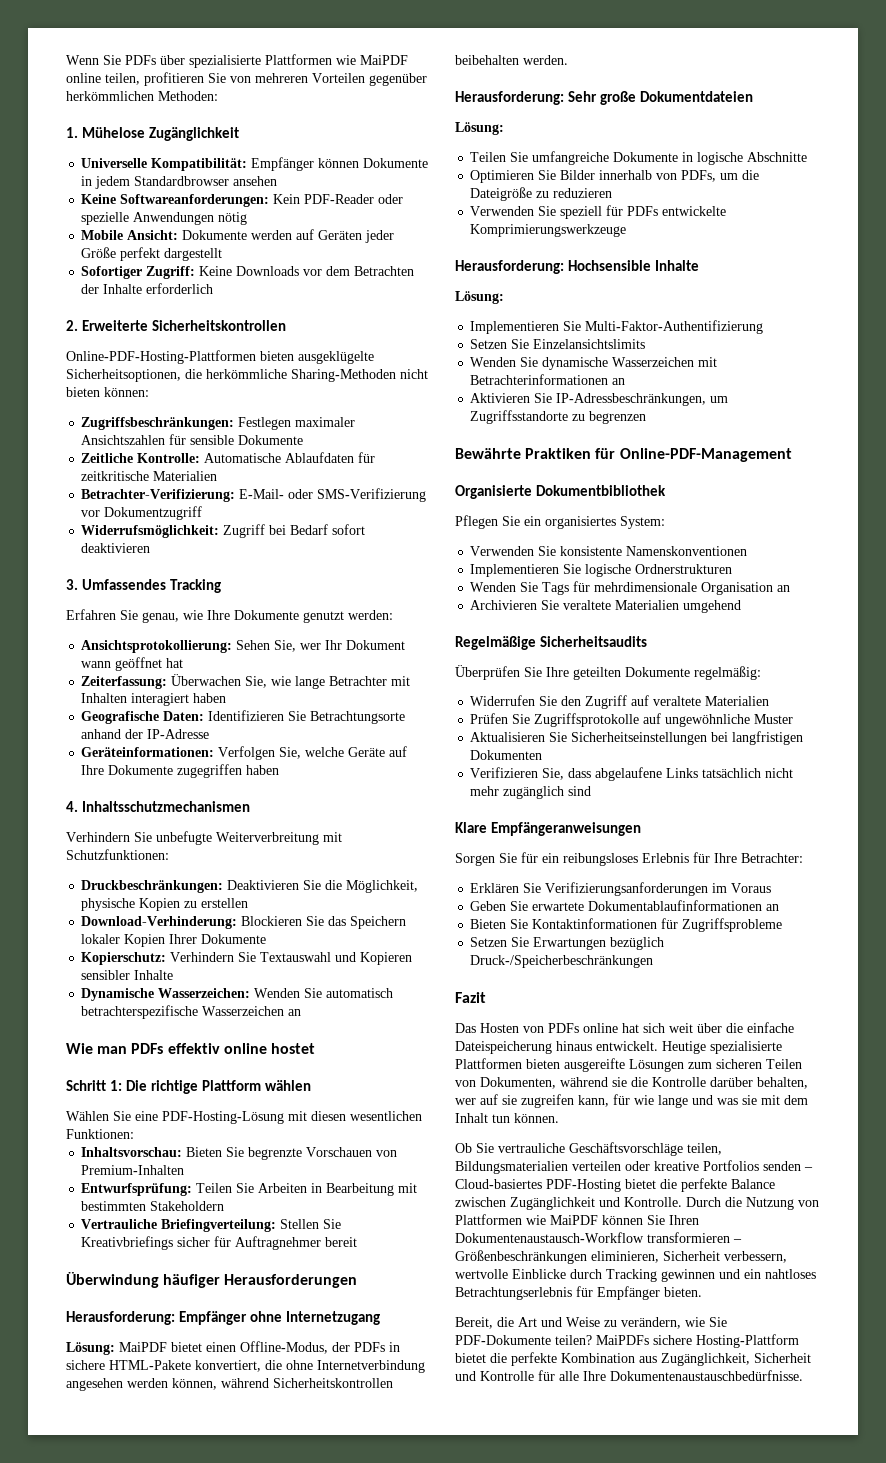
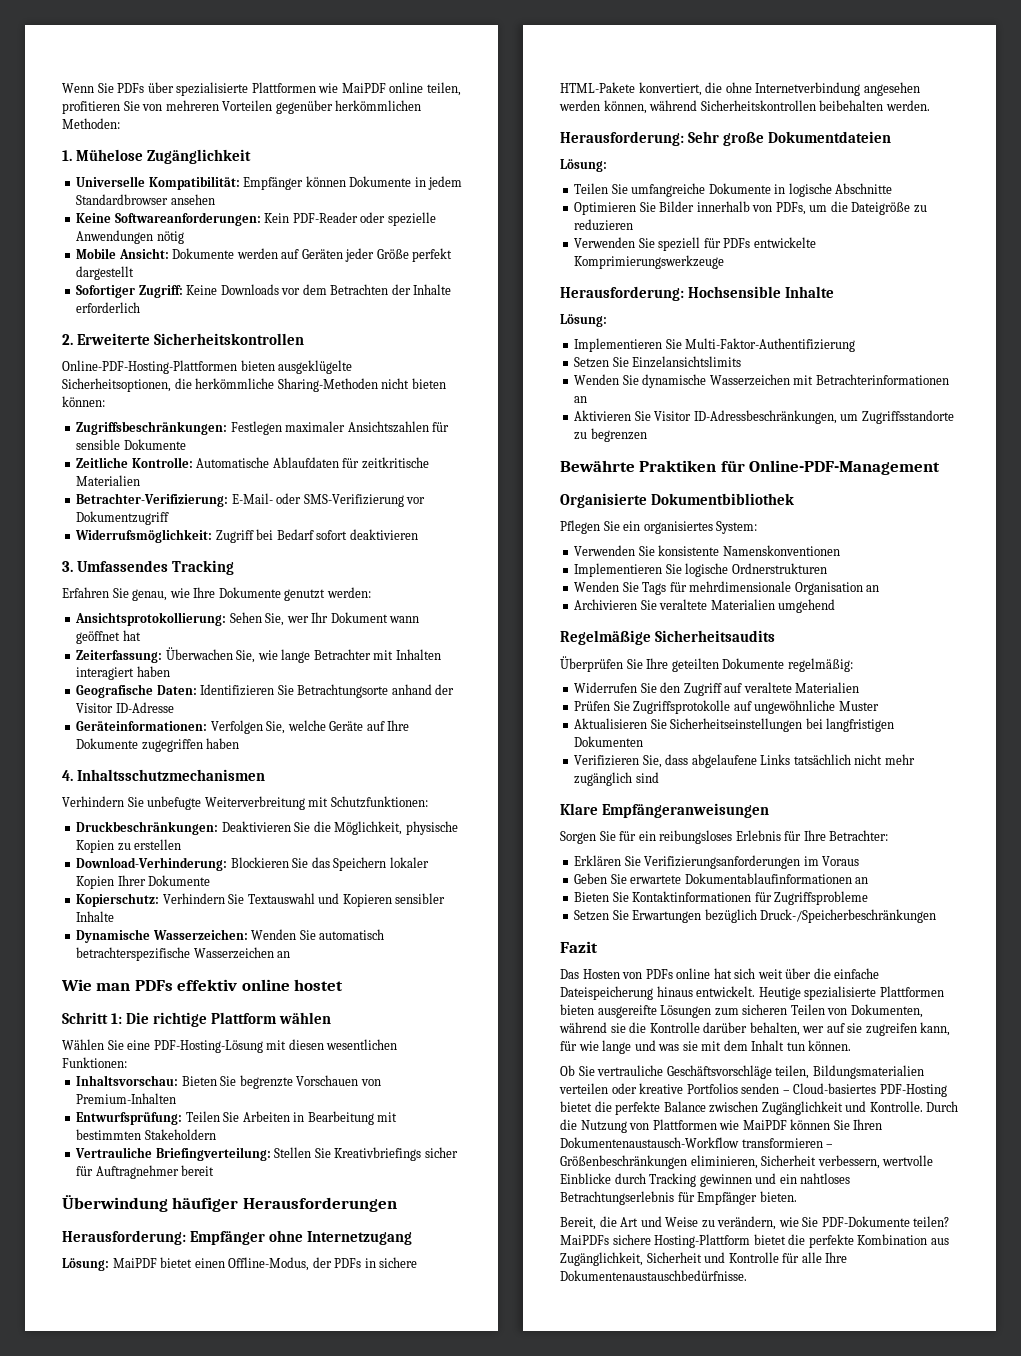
[147,729,210,739] IP-Adresse -> [76,702,174,713] Visitor ID-Adresse
[556,393,707,406] IP-Adressbeschränkungen, -> [654,410,837,424] Visitor ID-Adressbeschränkungen,

